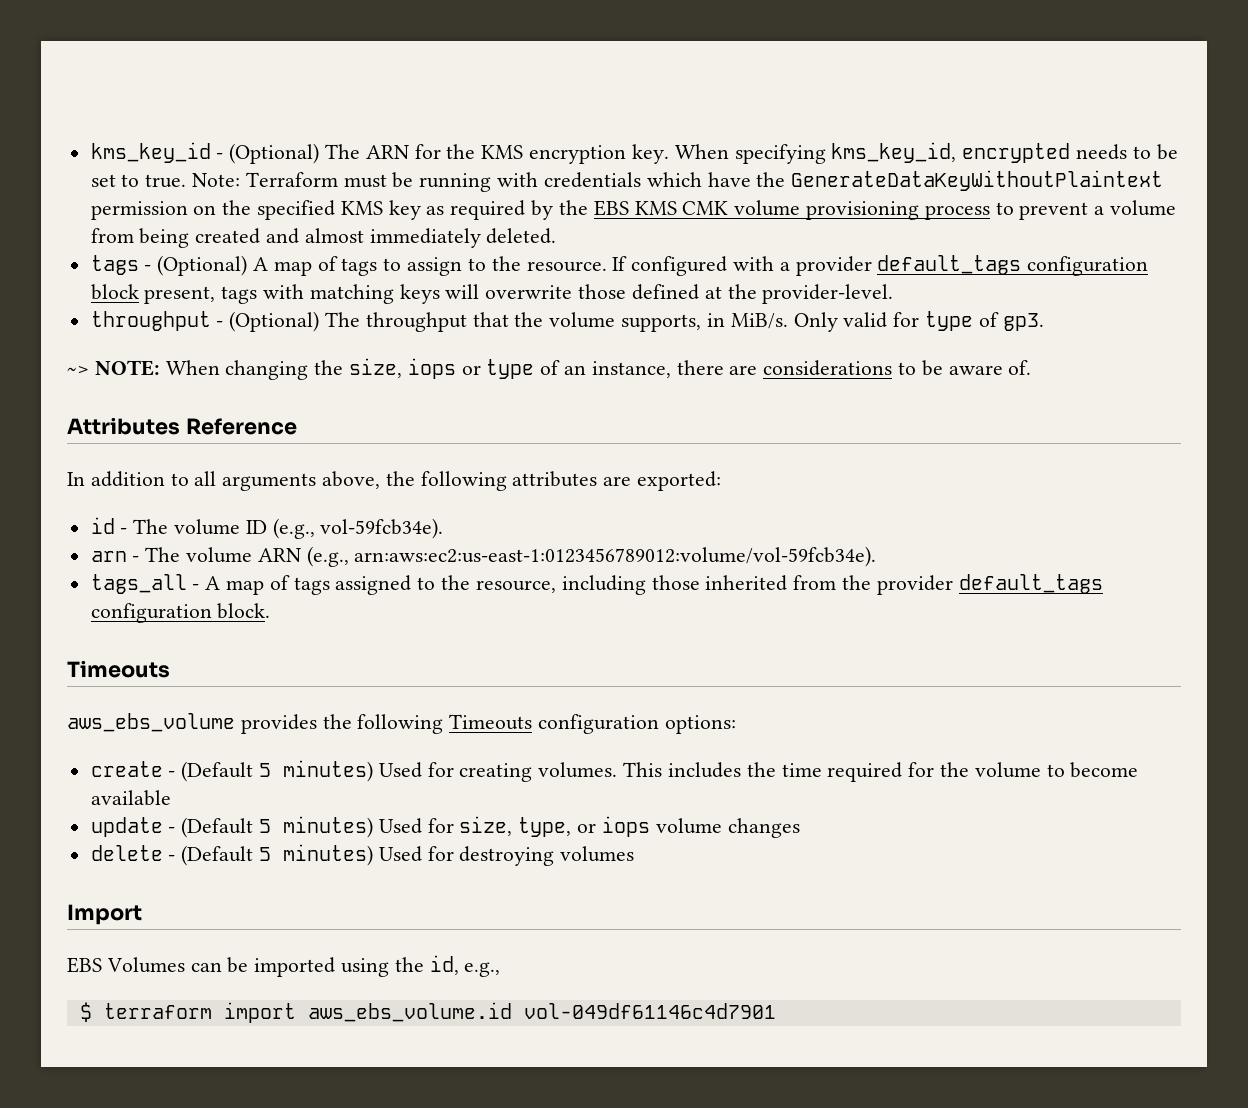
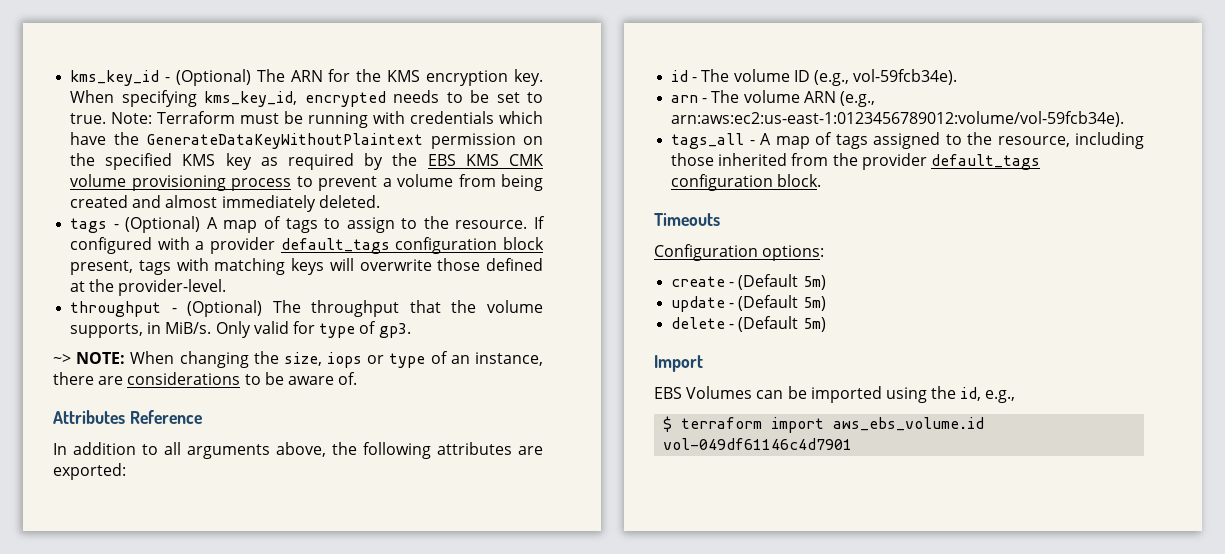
[67,713,736,734] [90,760,1139,782] [90,790,171,806] [90,816,800,838] [90,844,635,866] aws_ebs_volume provides the following Timeouts configuration options: // create - (Default 5 minutes) Used for creating volumes. This includes the time required for the volume to become available // update - (Default 5 minutes) Used for size, type, or iops volume changes // delete - (Default 5 minutes) Used for destroying volumes -> [654,244,825,261] [671,274,826,290] [671,295,826,312] [671,316,826,332] Configuration options: // create - (Default 5m) // update - (Default 5m) // delete - (Default 5m)

